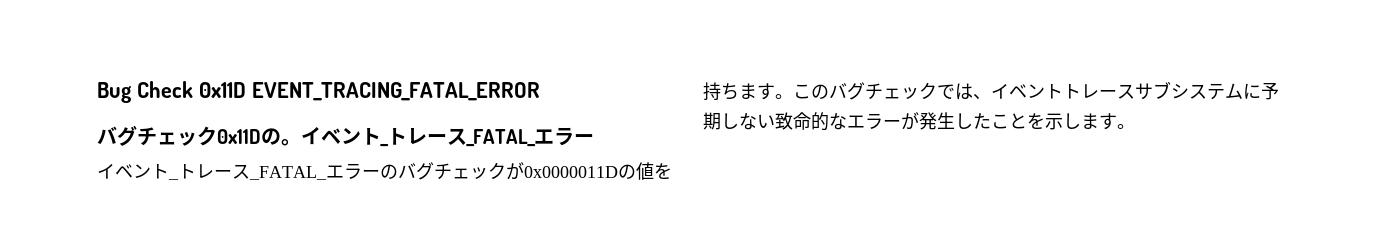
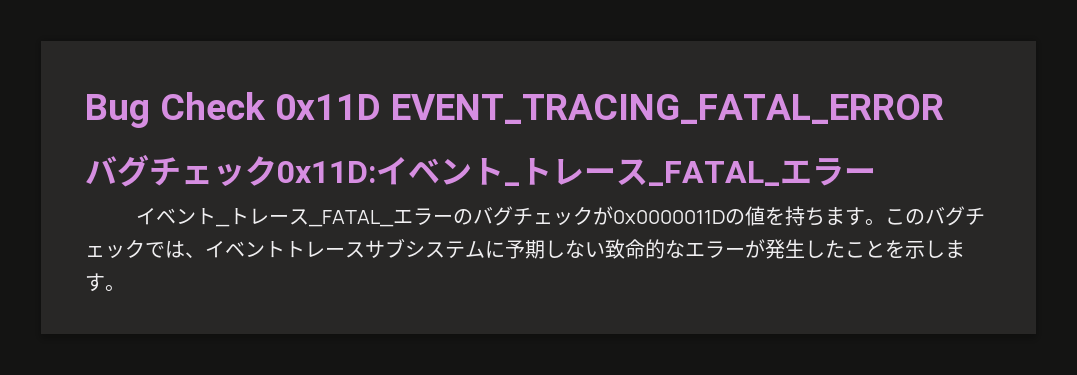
[217,128,301,146] 0x11Dの。 -> [277,161,376,183] 0x11D:

